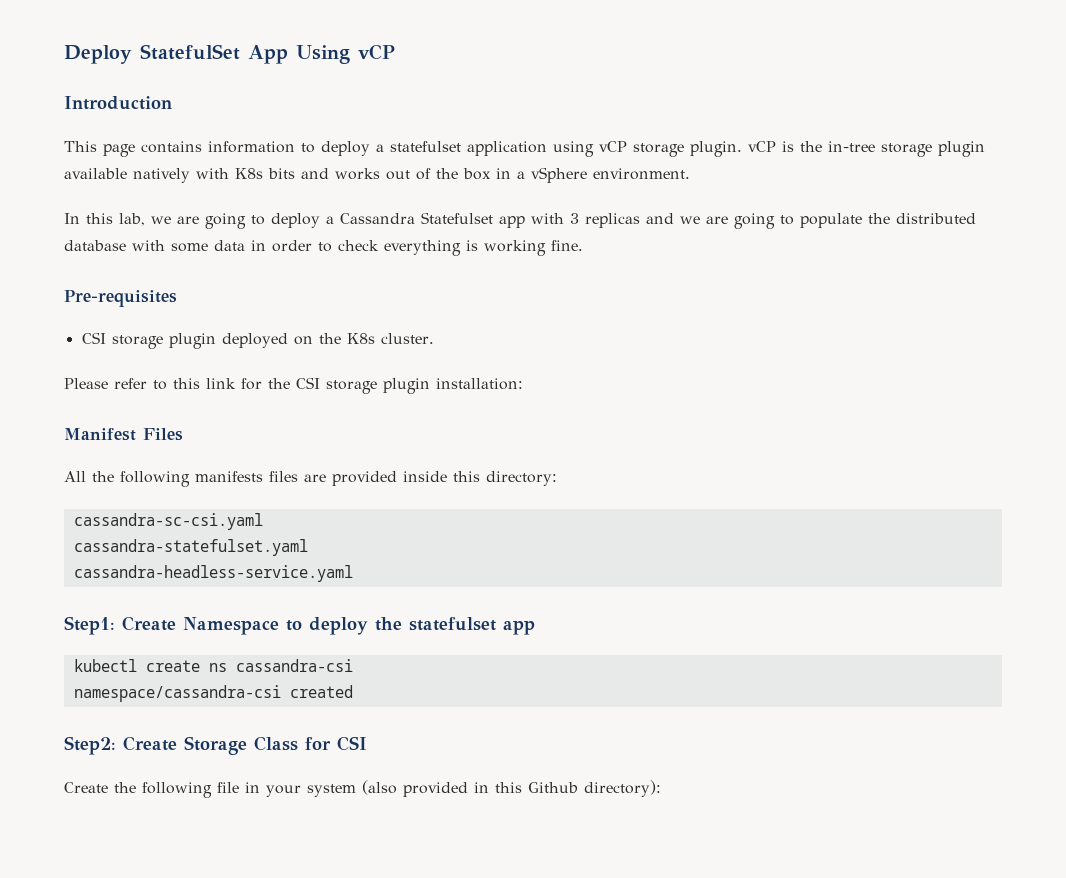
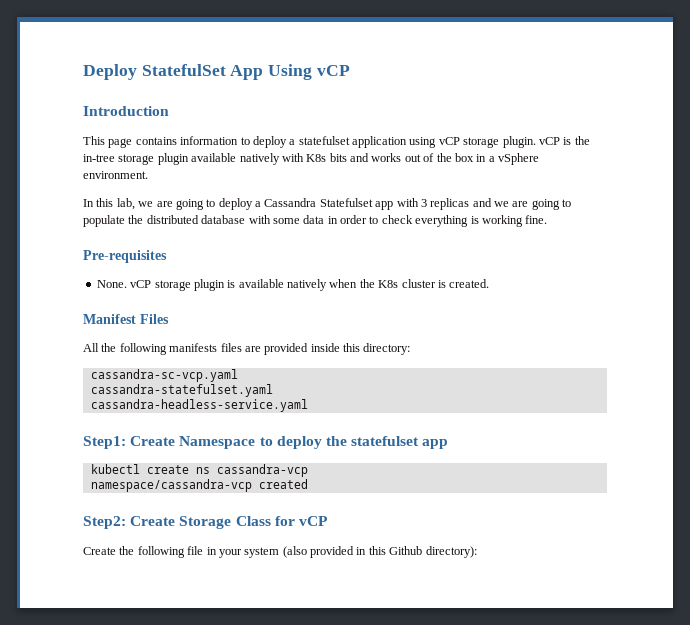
[81,332,434,349] [64,377,523,394] CSI storage plugin deployed on the K8s cluster. // Please refer to this link for the CSI storage plugin installation: -> [96,279,490,291] None. vCP storage plugin is available natively when the K8s cluster is created.
[73,513,263,530] cassandra-sc-csi.yaml -> [90,369,238,382] cassandra-sc-vcp.yaml
[235,659,353,672] [73,685,281,702] cassandra-csi // namespace/cassandra-csi -> [216,464,308,477] [90,479,252,492] cassandra-vcp // namespace/cassandra-vcp
[337,736,367,751] CSI -> [298,516,328,526] vCP

